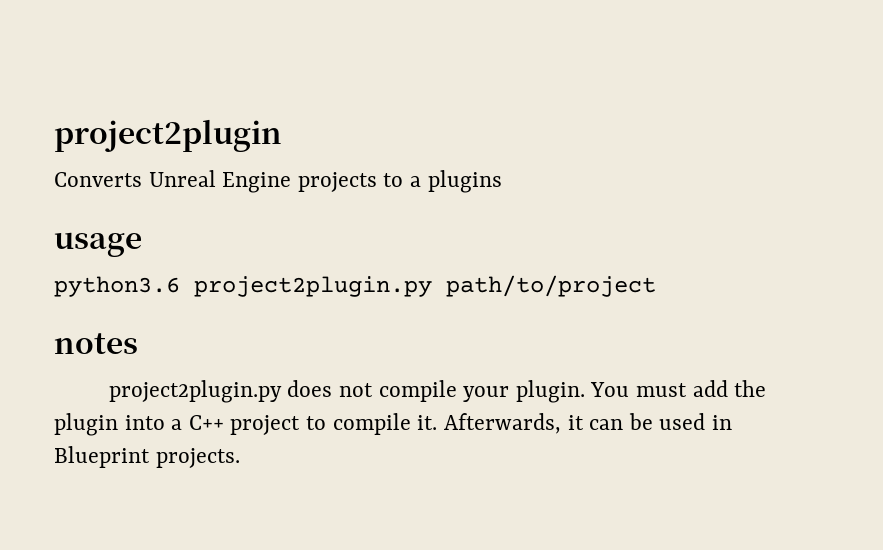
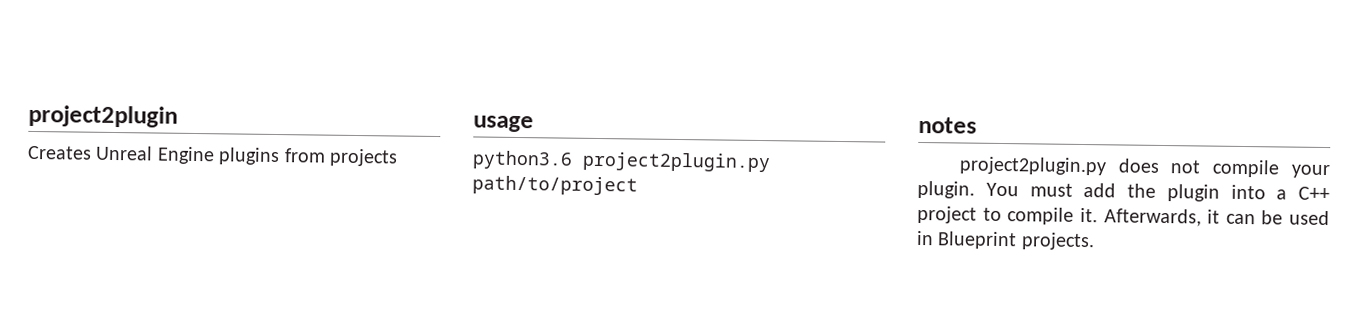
[54,172,142,187] Converts -> [27,145,92,160] Creates
(292, 182) none -> [218,147,326,166] plugins from
[383,170,502,193] to a plugins -> (398, 157) none

